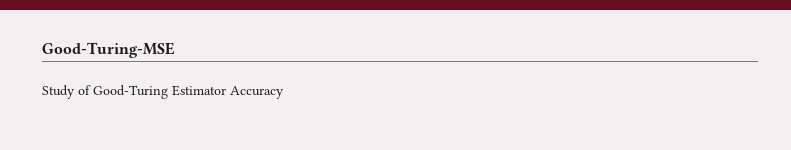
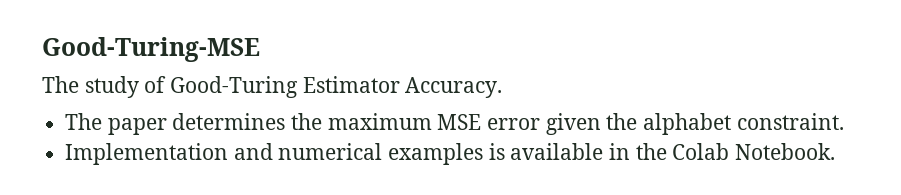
[42,85,75,99] Study -> [42,76,139,98] The study
[230,86,284,99] Accuracy -> [405,77,503,98] [65,113,844,135] [65,143,836,165] Accuracy. // The paper determines the maximum MSE error given the alphabet constraint. // Implementation and numerical examples is available in the Colab Notebook.

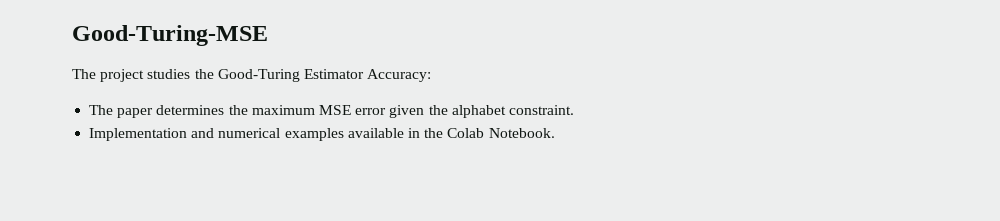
[84,76,167,98] study of -> [100,69,214,82] project studies the
[405,77,503,98] Accuracy. -> [367,69,432,82] Accuracy:
[488,143,505,160] is -> (344, 134) none

